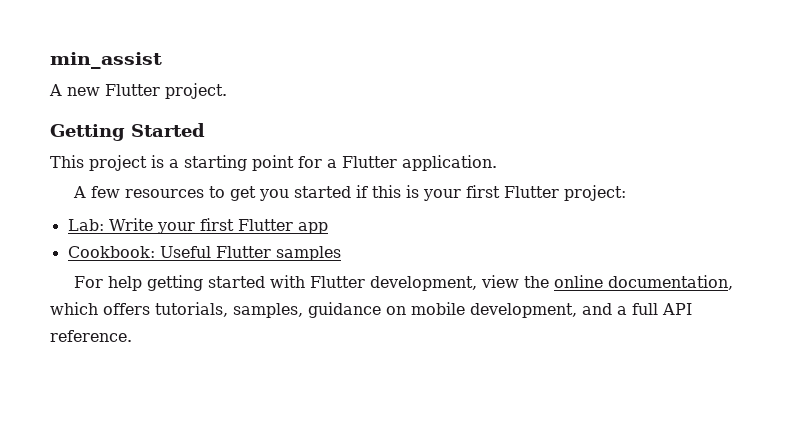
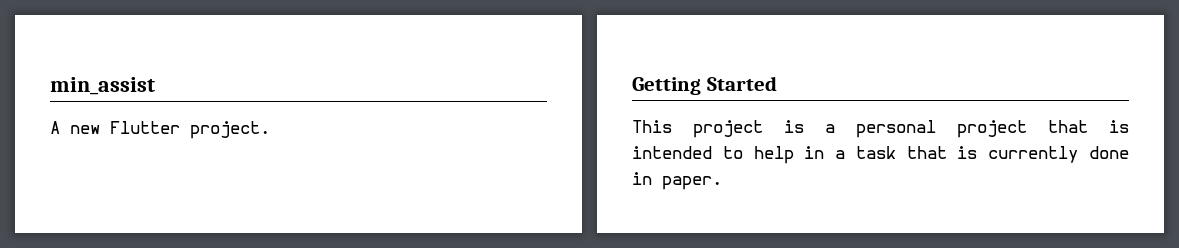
[184,155,497,171] [72,185,626,201] [67,218,328,234] [67,246,341,261] [73,275,733,291] [50,302,692,318] [50,330,132,342] starting point for a Flutter application. // A few resources to get you started if this is your first Flutter project: // Lab: Write your first Flutter app // Cookbook: Useful Flutter samples // For help getting started with Flutter development, view the online documentation, which offers tutorials, samples, guidance on mobile development, and a full API reference. -> [856,120,1129,138] [632,146,1129,164] [632,172,722,190] personal project that is intended to help in a task that is currently done in paper.

